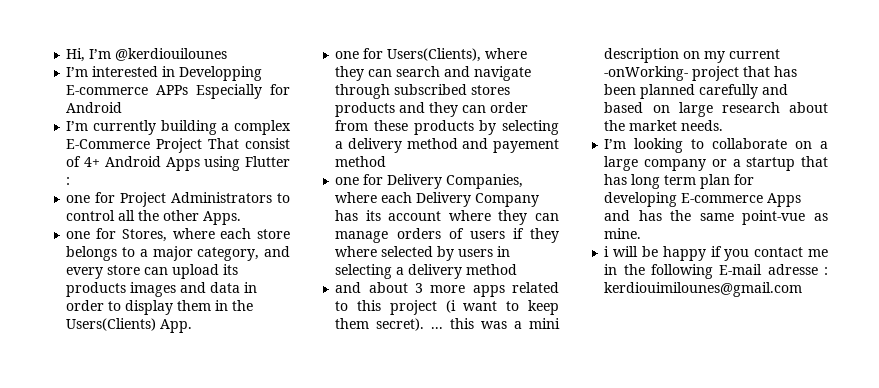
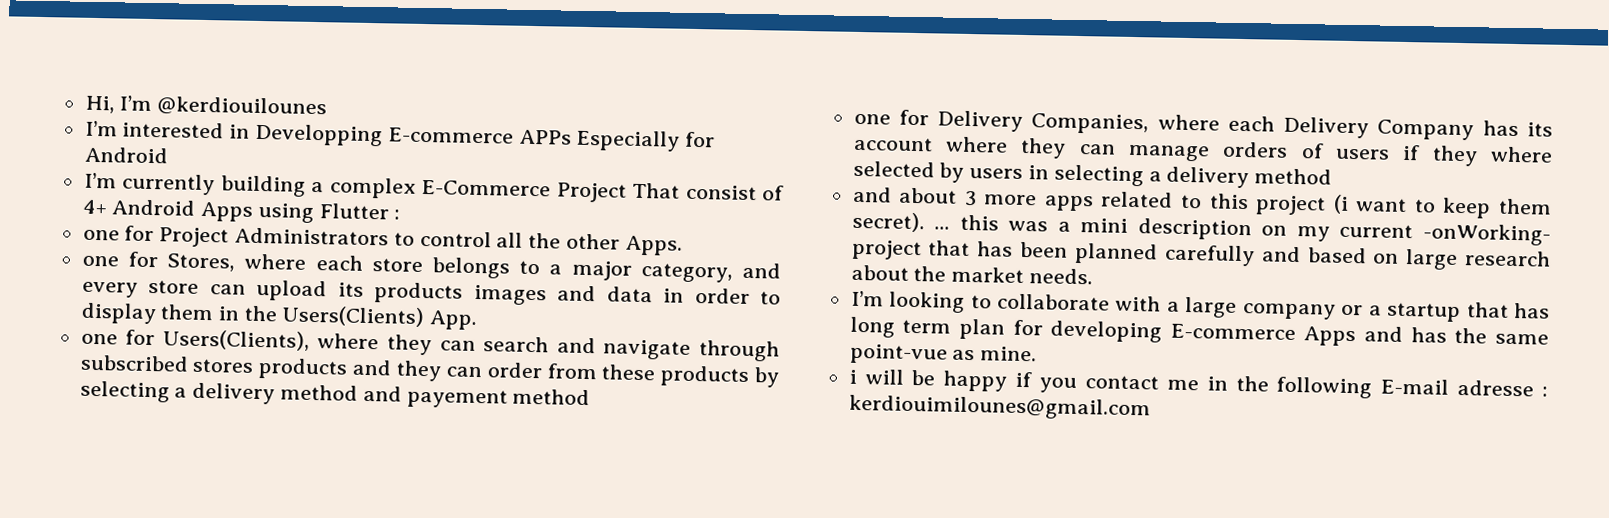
[795,141,813,149] on -> [1115,295,1162,312] with

